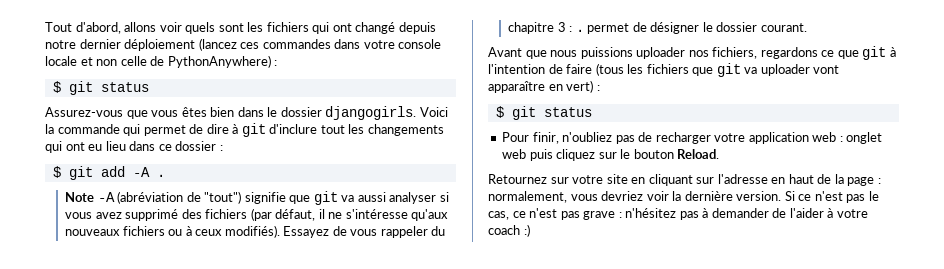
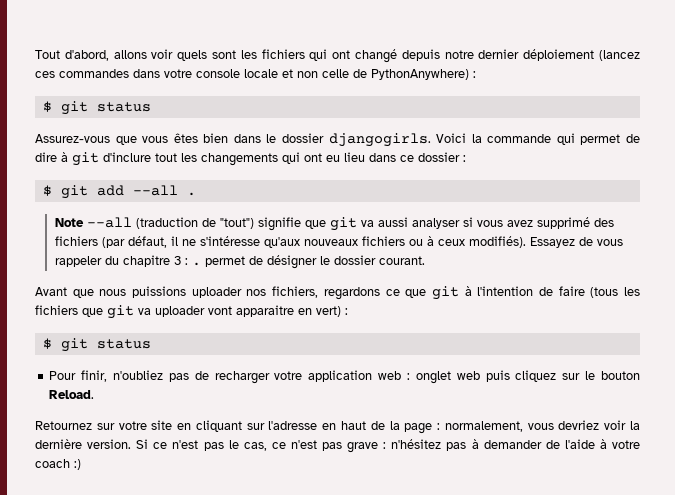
[132,167,150,177] -A -> [132,185,178,196] --all
[97,191,184,204] -A (abréviation -> [86,217,198,229] --all (traduction
[488,81,545,93] apparaître -> [236,305,294,317] apparaitre
[789,208,824,218] l'aider -> [564,439,595,449] l'aide

